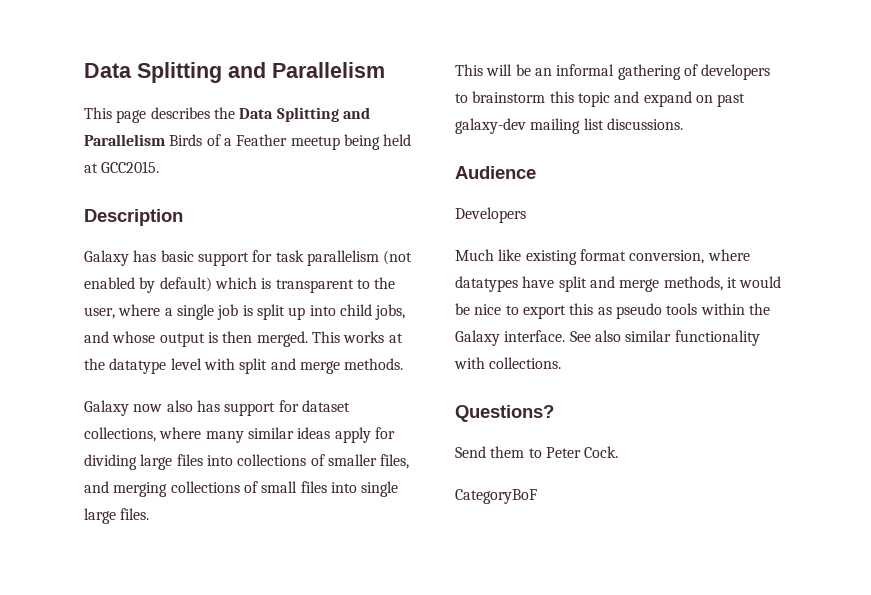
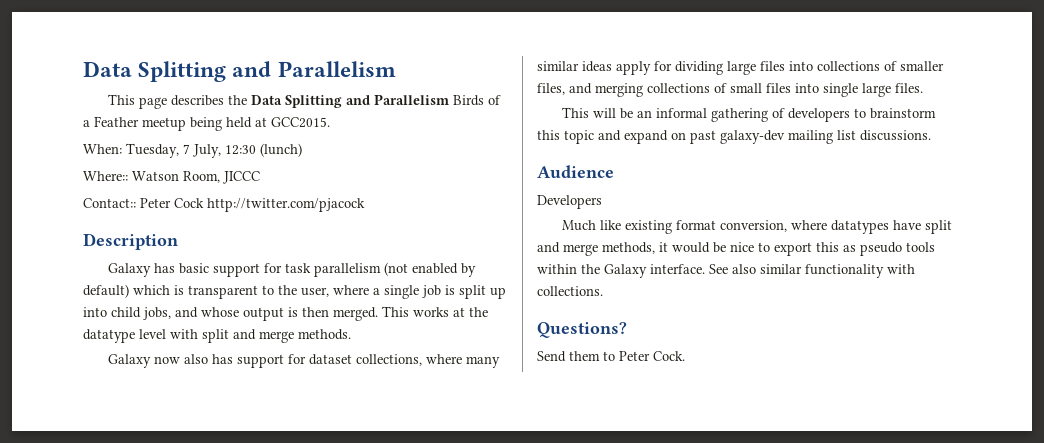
(160, 167) none -> [83,143,302,158] [83,171,260,184] [83,198,365,212] // When: Tuesday, 7 July, 12:30 (lunch) // Where:: Watson Room, JICCC // Contact:: Peter Cock http://twitter.com/pjacock
[455,489,537,504] // CategoryBoF -> (685, 356) none

